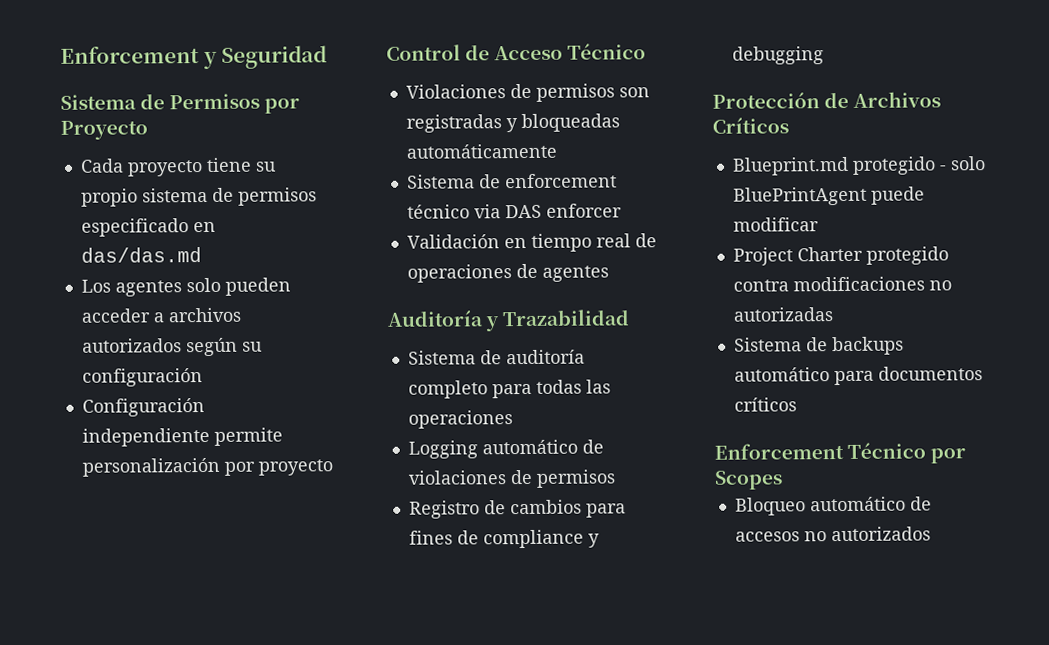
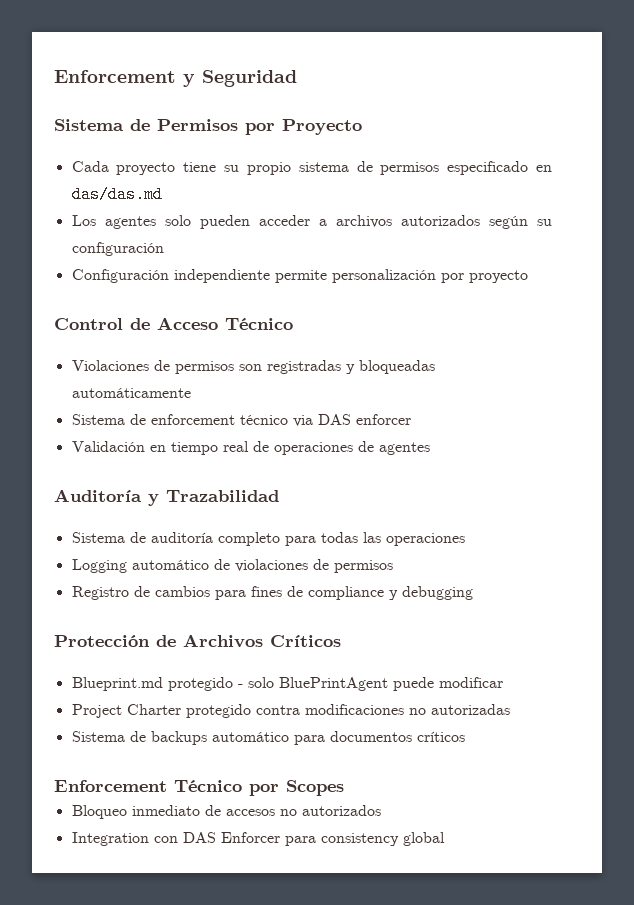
[809,496,906,512] automático -> [131,805,200,816] inmediato
(931, 534) none -> [71,832,445,846] // Integration con DAS Enforcer para consistency global

